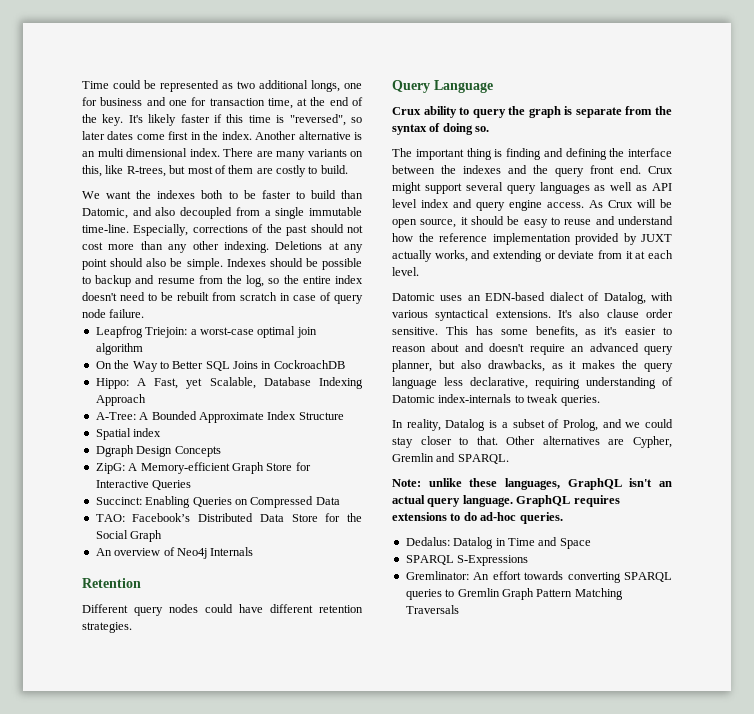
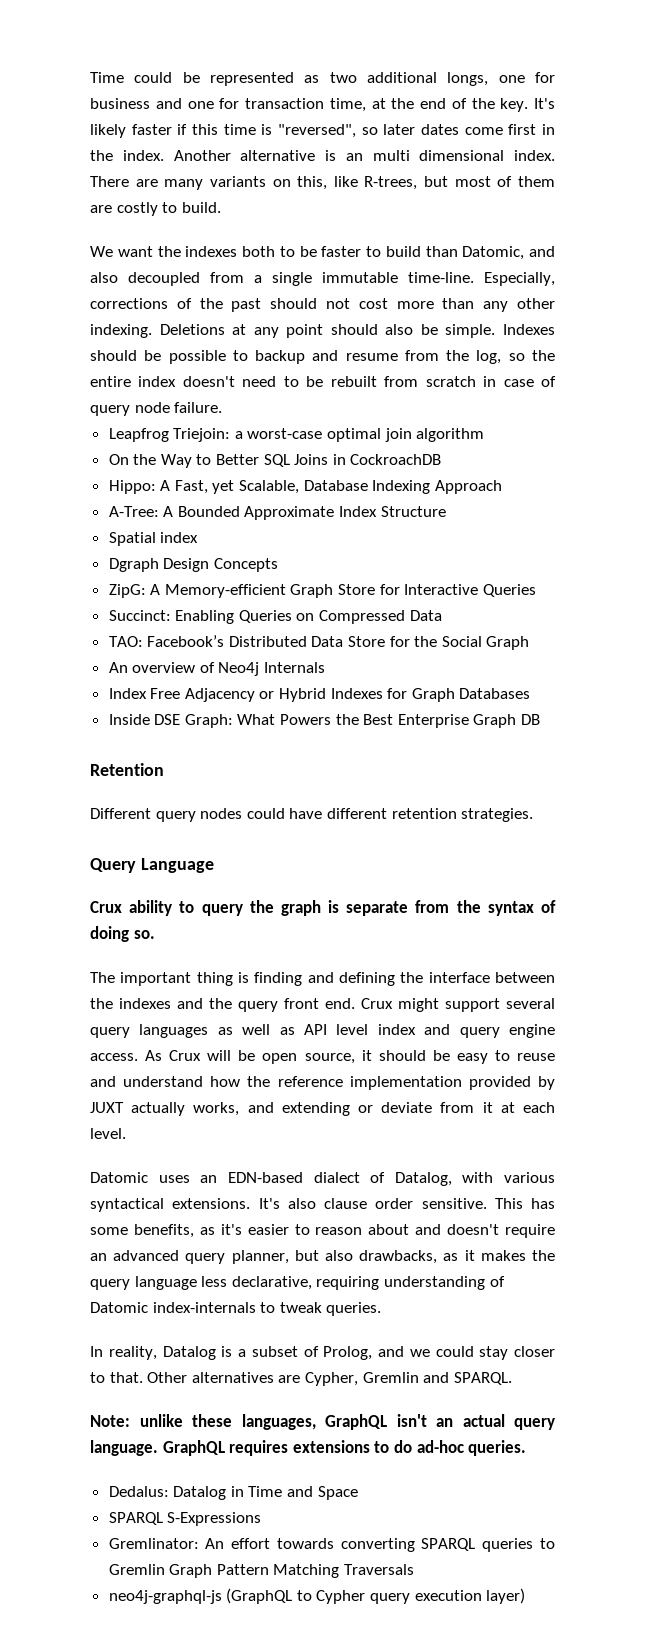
(254, 551) none -> [108,688,531,702] [108,714,541,728] // Index Free Adjacency or Hybrid Indexes for Graph Databases // Inside DSE Graph: What Powers the Best Enterprise Graph DB
(459, 609) none -> [108,1588,526,1604] // neo4j-graphql-js (GraphQL to Cypher query execution layer)

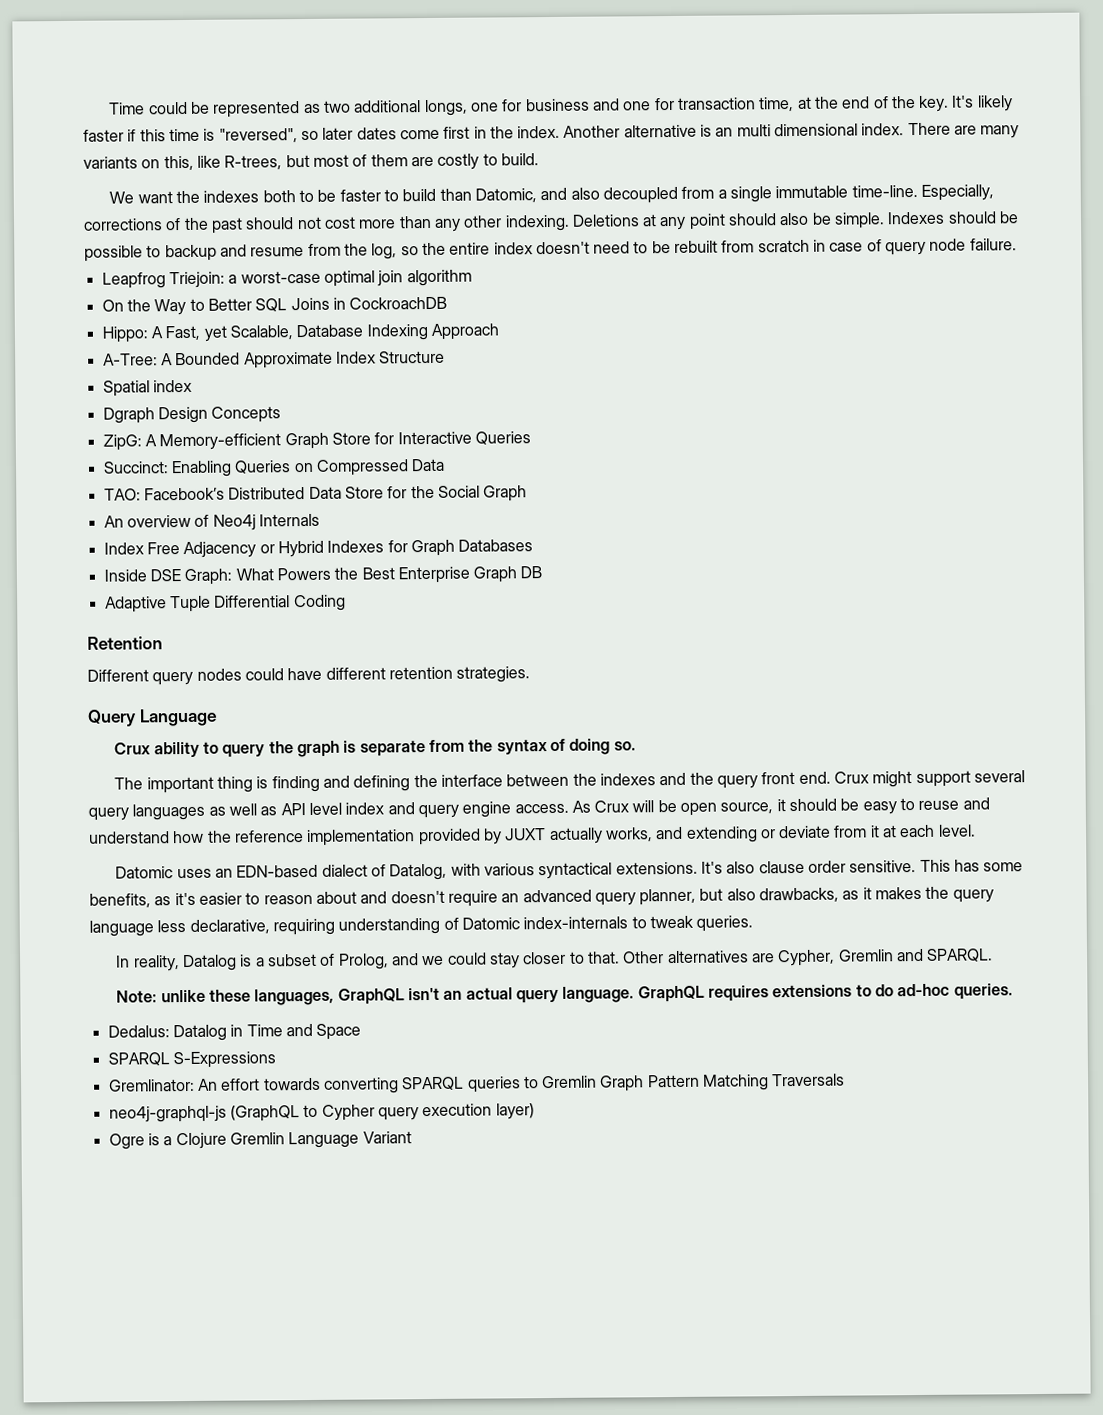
(541, 719) none -> [104,594,346,613] // Adaptive Tuple Differential Coding
(526, 1596) none -> [108,1131,412,1150] // Ogre is a Clojure Gremlin Language Variant

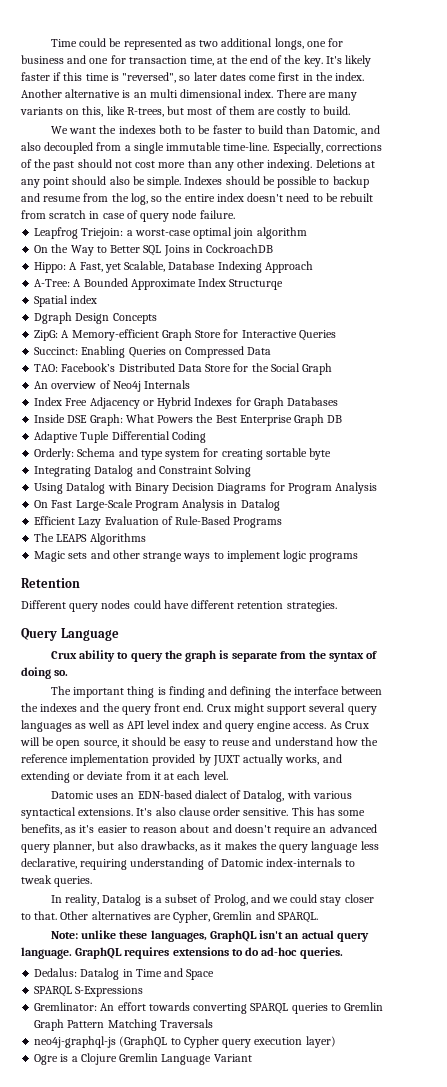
[379,350,446,364] Structure -> [229,279,284,290] Structurqe
(346, 603) none -> [34,448,332,460] [34,465,252,477] [34,482,378,494] [34,499,280,511] [34,516,283,528] [34,533,146,545] [34,550,359,562] // Orderly: Schema and type system for creating sortable byte // Integrating Datalog and Constraint Solving // Using Datalog with Binary Decision Diagrams for Program Analysis // On Fast Large-Scale Program Analysis in Datalog // Efficient Lazy Evaluation of Rule-Based Programs // The LEAPS Algorithms // Magic sets and other strange ways to implement logic programs

